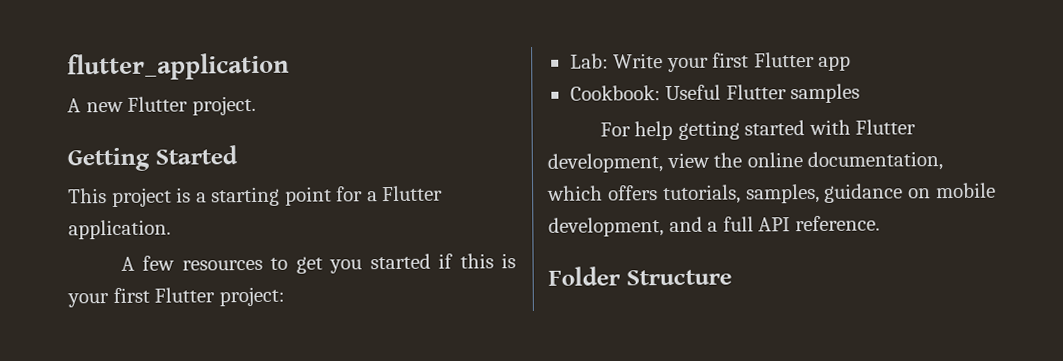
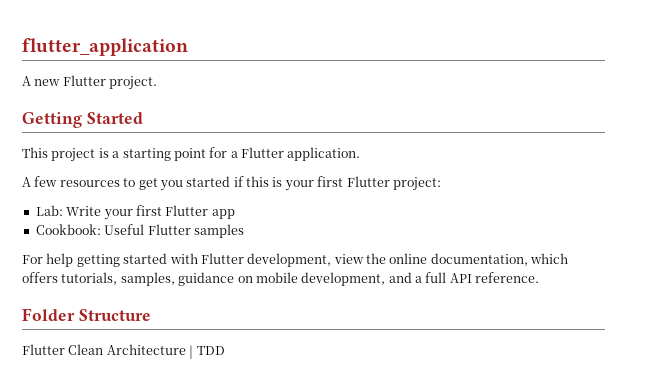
(732, 277) none -> [22,344,225,359] // Flutter Clean Architecture | TDD

